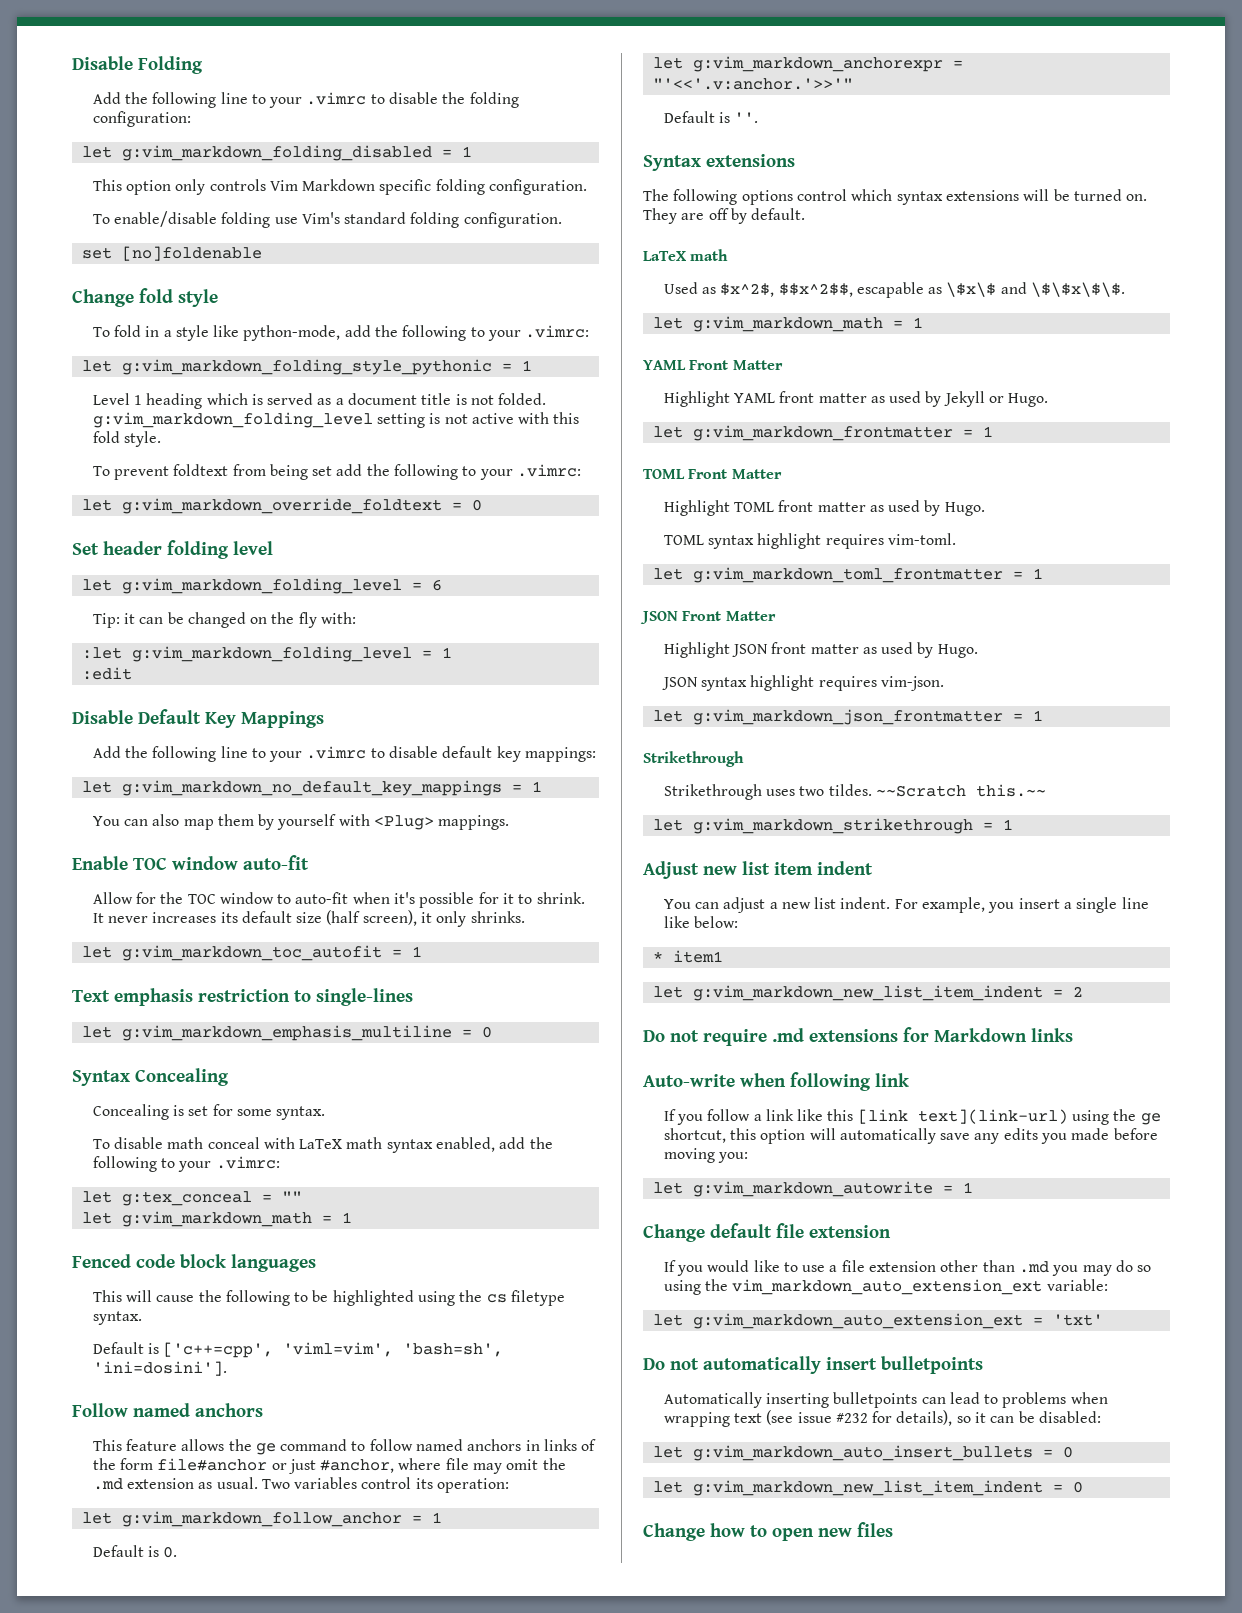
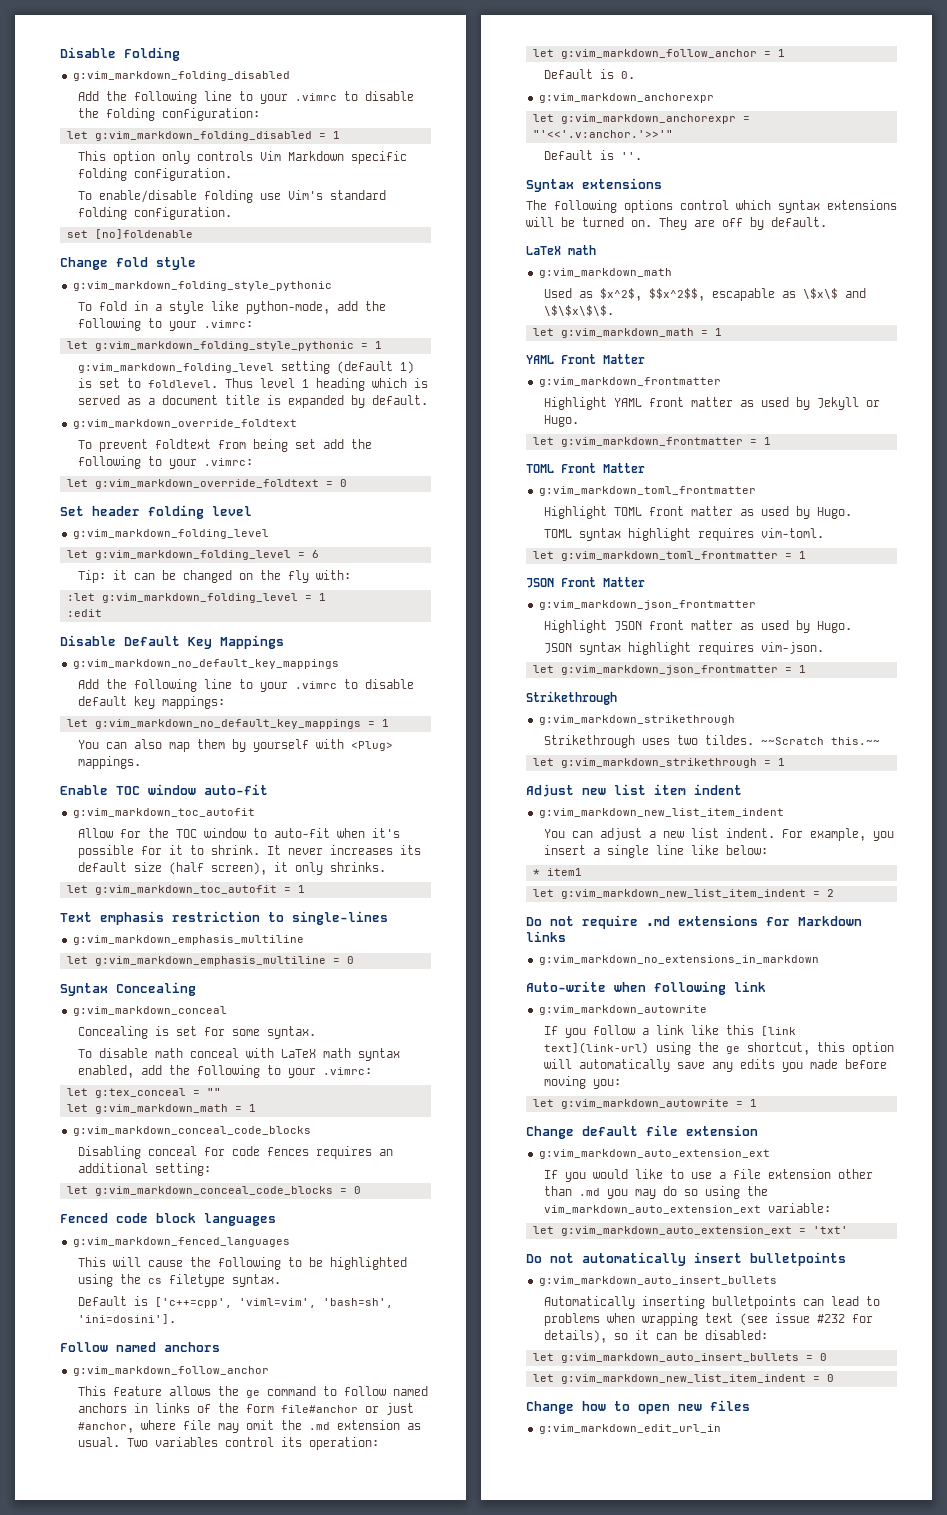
(203, 65) none -> [72,71,290,81] // g:vim_markdown_folding_disabled
(218, 298) none -> [72,281,332,291] // g:vim_markdown_folding_style_pythonic
[92,393,130,405] Level -> [77,361,414,374] [77,378,295,388] g:vim_markdown_folding_level setting (default 1) is set to foldlevel. Thus level
[471,393,547,405] [92,412,580,428] [92,431,161,447] not folded. g:vim_markdown_folding_level setting is not active with this fold style. -> [287,395,428,408] [72,419,297,429] expanded by default. // g:vim_markdown_override_foldtext
(273, 548) none -> [72,529,269,539] // g:vim_markdown_folding_level
(324, 719) none -> [72,659,339,669] // g:vim_markdown_no_default_key_mappings
(309, 862) none -> [72,808,255,818] // g:vim_markdown_toc_autofit
(413, 997) none -> [72,935,304,945] // g:vim_markdown_emphasis_multiline
(229, 1077) none -> [72,1006,227,1016] // g:vim_markdown_conceal
(352, 1217) none -> [72,1126,311,1136] [77,1146,393,1159] [77,1163,211,1176] [66,1186,361,1196] // g:vim_markdown_conceal_code_blocks // Disabling conceal for code fences requires an additional setting: // let g:vim_markdown_conceal_code_blocks = 0
(316, 1263) none -> [72,1237,290,1247] // g:vim_markdown_fenced_languages
(263, 1410) none -> [72,1366,269,1376] // g:vim_markdown_follow_anchor
(178, 1552) none -> [538,93,714,103] // g:vim_markdown_anchorexpr
(729, 255) none -> [538,268,672,278] // g:vim_markdown_math
(783, 365) none -> [538,377,721,387] // g:vim_markdown_frontmatter
(782, 474) none -> [538,486,756,496] // g:vim_markdown_toml_frontmatter
(776, 616) none -> [538,600,756,610] // g:vim_markdown_json_frontmatter
(744, 759) none -> [538,715,735,725] // g:vim_markdown_strikethrough
(873, 868) none -> [538,808,784,818] // g:vim_markdown_new_list_item_indent
(1073, 1035) none -> [538,955,819,965] // g:vim_markdown_no_extensions_in_markdown
(909, 1080) none -> [538,1005,707,1015] // g:vim_markdown_autowrite
(891, 1231) none -> [538,1149,770,1159] // g:vim_markdown_auto_extension_ext
(983, 1365) none -> [538,1276,777,1286] // g:vim_markdown_auto_insert_bullets
(893, 1529) none -> [538,1424,721,1434] // g:vim_markdown_edit_url_in

